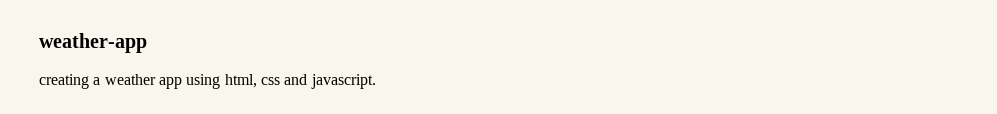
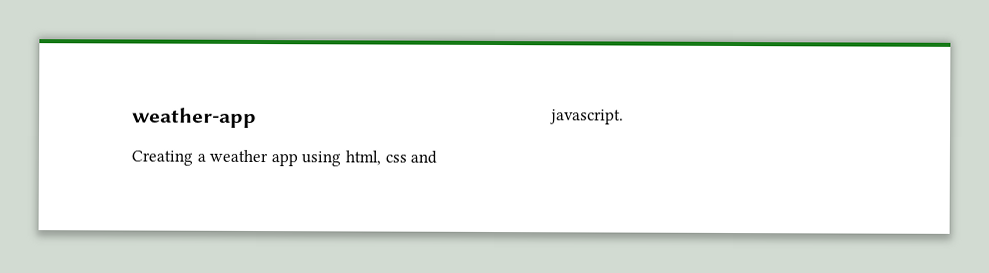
[39,74,89,89] creating -> [131,150,193,166] Creating

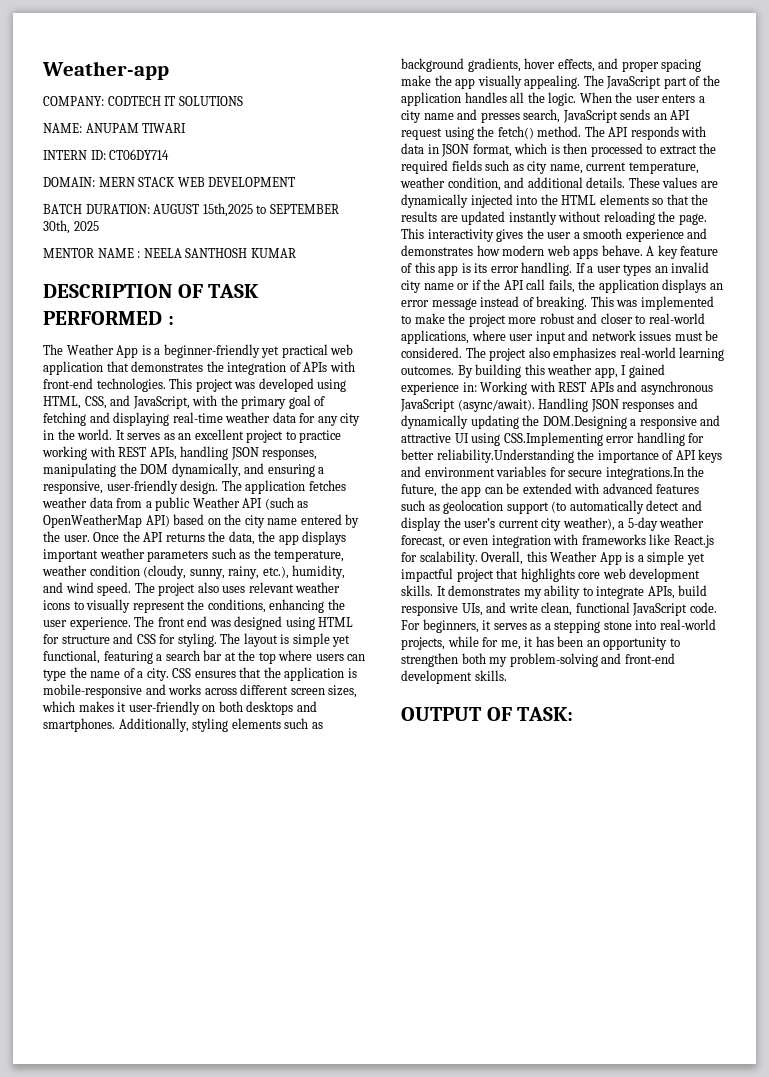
[132,107,257,129] [131,149,438,167] [550,109,624,125] weather-app // Creating a weather app using html, css and javascript. -> [42,61,169,80] [43,96,243,106] [43,123,187,133] [43,149,170,160] [43,177,296,187] [43,203,339,217] [43,220,99,234] [43,248,296,258] [43,284,260,298] [43,311,174,325] [43,344,354,358] [43,361,355,375] [43,378,347,392] [43,395,326,409] [43,412,361,426] [43,429,342,443] [42,446,318,460] [43,463,325,477] [43,480,346,494] [42,497,309,511] [43,514,360,528] [43,531,347,545] [43,548,345,562] [42,565,346,579] [43,582,341,596] [43,599,345,613] [43,616,354,630] [43,633,351,647] [43,650,366,664] [43,667,357,681] [43,684,358,698] [42,701,317,715] [43,718,323,732] [401,58,702,72] [401,75,720,89] [401,92,705,106] [401,109,691,123] [401,126,707,140] [401,143,717,157] [401,160,699,174] [400,177,718,191] [401,194,709,208] [401,211,707,225] [401,228,708,242] [401,245,719,259] [401,262,710,276] [401,279,723,293] [401,296,714,310] [401,313,705,327] [401,330,719,344] [401,347,725,361] [401,364,665,378] [401,381,713,395] [400,398,698,412] [401,415,721,429] [401,432,705,446] [401,449,723,463] [401,466,705,480] [401,483,700,497] [401,500,702,514] [401,517,705,531] [401,534,714,548] [401,551,705,565] [401,568,701,582] [401,585,708,599] [401,602,717,616] [401,619,716,633] [401,636,680,650] [401,653,675,667] [401,670,507,684] [401,707,574,721] Weather-app // COMPANY: CODTECH IT SOLUTIONS // NAME: ANUPAM TIWARI // INTERN ID: CT06DY714 // DOMAIN: MERN STACK WEB DEVELOPMENT // BATCH DURATION: AUGUST 15th,2025 to SEPTEMBER 30th, 2025 // MENTOR NAME : NEELA SANTHOSH KUMAR // DESCRIPTION OF TASK PERFORMED : // The Weather App is a beginner-friendly yet practical web application that demonstrates the integration of APIs with front-end technologies. This project was developed using HTML, CSS, and JavaScript, with the primary goal of fetching and displaying real-time weather data for any city in the world. It serves as an excellent project to practice working with REST APIs, handling JSON responses, manipulating the DOM dynamically, and ensuring a responsive, user-friendly design. The application fetches weather data from a public Weather API (such as OpenWeatherMap API) based on the city name entered by the user. Once the API returns the data, the app displays important weather parameters such as the temperature, weather condition (cloudy, sunny, rainy, etc.), humidity, and wind speed. The project also uses relevant weather icons to visually represent the conditions, enhancing the user experience. The front end was designed using HTML for structure and CSS for styling. The layout is simple yet functional, featuring a search bar at the top where users can type the name of a city. CSS ensures that the application is mobile-responsive and works across different screen sizes, which makes it user-friendly on both desktops and smartphones. Additionally, styling elements such as background gradients, hover effects, and proper spacing make the app visually appealing. The JavaScript part of the application handles all the logic. When the user enters a city name and presses search, JavaScript sends an API request using the fetch() method. The API responds with data in JSON format, which is then processed to extract the required fields such as city name, current temperature, weather condition, and additional details. These values are dynamically injected into the HTML elements so that the results are updated instantly without reloading the page. This interactivity gives the user a smooth experience and demonstrates how modern web apps behave. A key feature of this app is its error handling. If a user types an invalid city name or if the API call fails, the application displays an error message instead of breaking. This was implemented to make the project more robust and closer to real-world applications, where user input and network issues must be considered. The project also emphasizes real-world learning outcomes. By building this weather app, I gained experience in: Working with REST APIs and asynchronous JavaScript (async/await). Handling JSON responses and dynamically updating the DOM.Designing a responsive and attractive UI using CSS.Implementing error handling for better reliability.Understanding the importance of API keys and environment variables for secure integrations.In the future, the app can be extended with advanced features such as geolocation support (to automatically detect and display the user’s current city weather), a 5-day weather forecast, or even integration with frameworks like React.js for scalability. Overall, this Weather App is a simple yet impactful project that highlights core web development skills. It demonstrates my ability to integrate APIs, build responsive UIs, and write clean, functional JavaScript code. For beginners, it serves as a stepping stone into real-world projects, while for me, it has been an opportunity to strengthen both my problem-solving and front-end development skills. // OUTPUT OF TASK:

